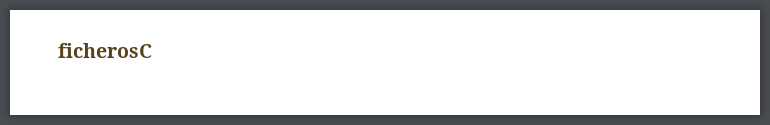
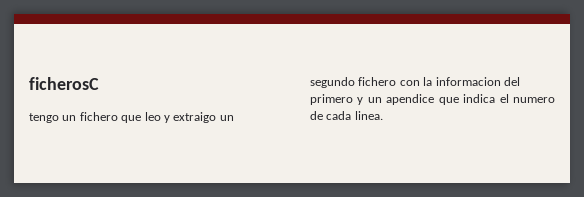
(152, 50) none -> [29,112,234,123] [310,77,520,88] [310,94,555,105] [310,111,383,120] // tengo un fichero que leo y extraigo un segundo fichero con la informacion del primero y un apendice que indica el numero de cada linea.

